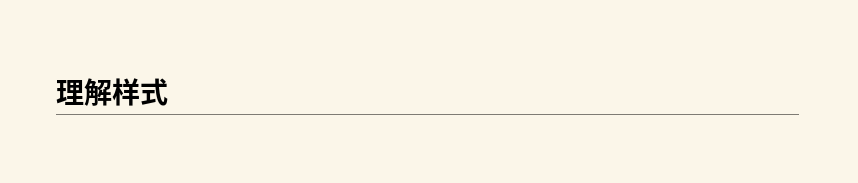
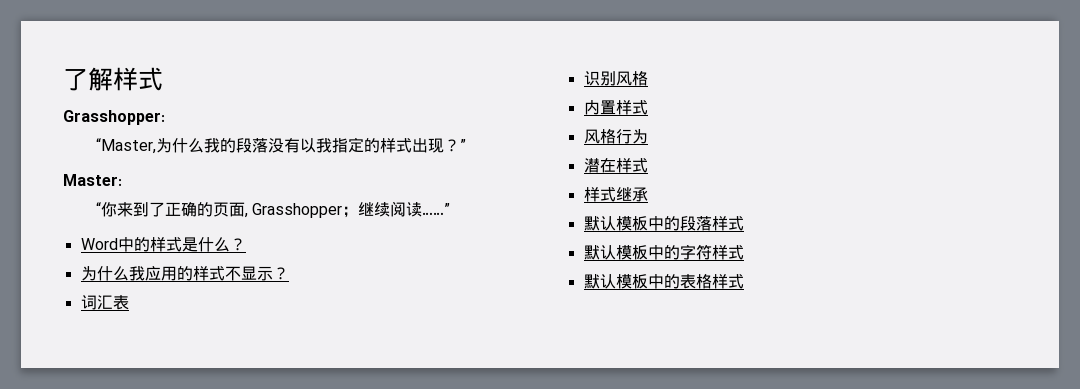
[56,80,84,105] 理 -> [63,69,88,91] 了
(168, 92) none -> [63,110,165,125] [95,137,466,154] [63,174,122,186] [95,201,451,218] [80,237,246,252] [80,266,289,281] [80,295,129,310] [583,71,648,86] [583,100,648,115] [583,129,648,144] [583,158,648,173] [583,187,648,202] [583,216,744,231] [583,244,744,260] [583,274,744,289] // Grasshopper: // “Master,为什么我的段落没有以我指定的样式出现？” // Master: // “你来到了正确的页面, Grasshopper；继续阅读……” // Word中的样式是什么？ // 为什么我应用的样式不显示？ // 词汇表 // 识别风格 // 内置样式 // 风格行为 // 潜在样式 // 样式继承 // 默认模板中的段落样式 // 默认模板中的字符样式 // 默认模板中的表格样式

